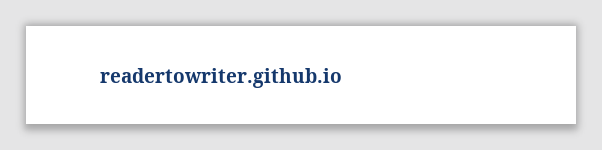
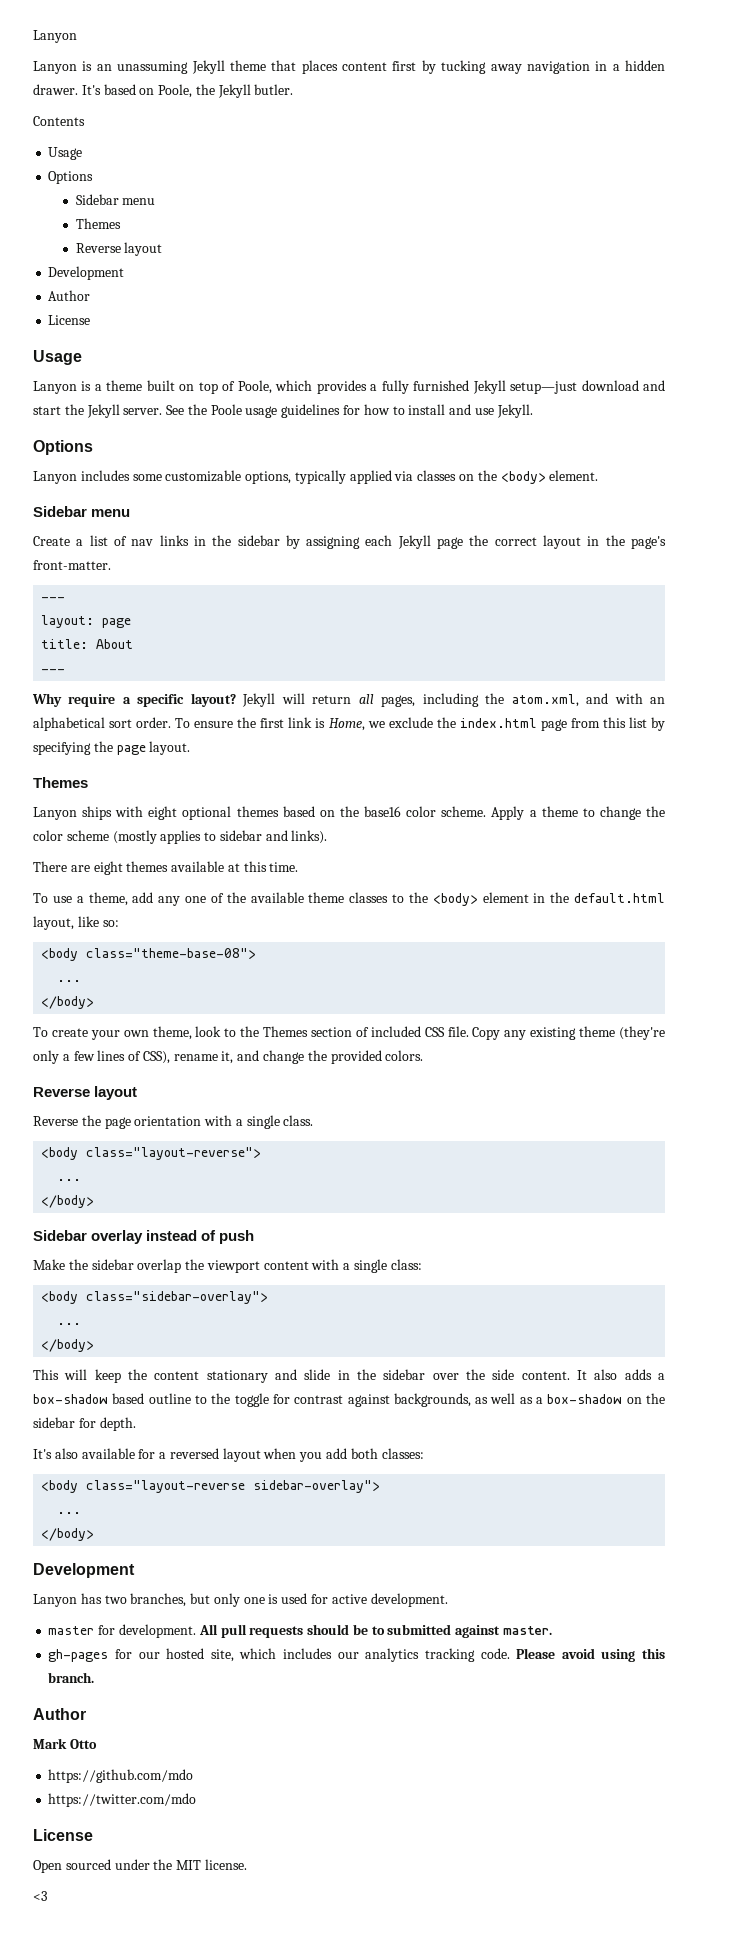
[100,68,342,88] readertowriter.github.io -> [33,30,77,43] [33,60,665,74] [33,84,294,98] [33,116,85,126] [48,147,83,160] [48,171,94,184] [75,194,156,205] [75,218,121,229] [75,242,163,256] [48,266,125,280] [48,290,91,301] [48,315,91,325] [33,350,82,365] [33,380,666,394] [33,404,533,418] [33,440,93,455] [33,470,599,484] [33,506,131,517] [33,535,666,549] [33,560,111,570] [41,597,66,601] [41,615,132,628] [41,639,134,649] [41,669,66,673] [32,693,665,707] [33,717,665,731] [33,741,191,755] [33,777,88,788] [33,806,666,820] [33,830,328,844] [33,861,299,875] [33,892,665,906] [33,916,119,930] [41,948,257,961] [57,980,82,982] [41,996,95,1009] [33,1026,666,1040] [33,1050,424,1064] [33,1086,138,1100] [33,1115,314,1129] [41,1147,262,1160] [57,1179,82,1181] [41,1195,95,1208] [33,1230,255,1244] [33,1259,422,1273] [41,1291,269,1304] [57,1323,82,1325] [41,1339,95,1352] [33,1369,665,1383] [33,1393,665,1407] [33,1417,136,1431] [33,1448,424,1462] [41,1480,381,1493] [57,1512,82,1514] [41,1528,95,1541] [33,1563,135,1578] [33,1593,448,1607] [48,1624,552,1638] [48,1648,665,1662] [48,1672,95,1683] [33,1708,86,1720] [33,1738,97,1749] [48,1769,194,1783] [48,1793,197,1807] [33,1829,93,1841] [33,1859,247,1873] [33,1891,47,1901] Lanyon // Lanyon is an unassuming Jekyll theme that places content first by tucking away navigation in a hidden drawer. It's based on Poole, the Jekyll butler. // Contents // Usage // Options // Sidebar menu // Themes // Reverse layout // Development // Author // License // Usage // Lanyon is a theme built on top of Poole, which provides a fully furnished Jekyll setup—just download and start the Jekyll server. See the Poole usage guidelines for how to install and use Jekyll. // Options // Lanyon includes some customizable options, typically applied via classes on the <body> element. // Sidebar menu // Create a list of nav links in the sidebar by assigning each Jekyll page the correct layout in the page's front-matter. // --- // layout: page // title: About // --- // Why require a specific layout? Jekyll will return all pages, including the atom.xml, and with an alphabetical sort order. To ensure the first link is Home, we exclude the index.html page from this list by specifying the page layout. // Themes // Lanyon ships with eight optional themes based on the base16 color scheme. Apply a theme to change the color scheme (mostly applies to sidebar and links). // There are eight themes available at this time. // To use a theme, add any one of the available theme classes to the <body> element in the default.html layout, like so: // <body class="theme-base-08"> // ... // </body> // To create your own theme, look to the Themes section of included CSS file. Copy any existing theme (they're only a few lines of CSS), rename it, and change the provided colors. // Reverse layout // Reverse the page orientation with a single class. // <body class="layout-reverse"> // ... // </body> // Sidebar overlay instead of push // Make the sidebar overlap the viewport content with a single class: // <body class="sidebar-overlay"> // ... // </body> // This will keep the content stationary and slide in the sidebar over the side content. It also adds a box-shadow based outline to the toggle for contrast against backgrounds, as well as a box-shadow on the sidebar for depth. // It's also available for a reversed layout when you add both classes: // <body class="layout-reverse sidebar-overlay"> // ... // </body> // Development // Lanyon has two branches, but only one is used for active development. // master for development. All pull requests should be to submitted against master. // gh-pages for our hosted site, which includes our analytics tracking code. Please avoid using this branch. // Author // Mark Otto // https://github.com/mdo // https://twitter.com/mdo // License // Open sourced under the MIT license. // <3

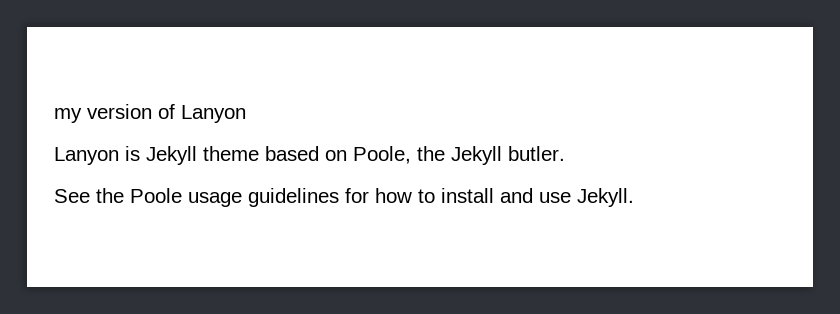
(33, 36) none -> [54,104,175,123] my version of
[96,60,665,74] [33,84,101,95] an unassuming Jekyll theme that places content first by tucking away navigation in a hidden drawer. It's -> [146,146,259,165] Jekyll theme
[33,116,85,126] [48,147,83,160] [48,171,94,184] [75,194,156,205] [75,218,121,229] [75,242,163,256] [48,266,125,280] [48,290,91,301] [48,315,91,325] [33,350,82,365] [33,380,666,394] [33,404,163,418] Contents // Usage // Options // Sidebar menu // Themes // Reverse layout // Development // Author // License // Usage // Lanyon is a theme built on top of Poole, which provides a fully furnished Jekyll setup—just download and start the Jekyll server. -> (565, 153) none
[33,440,93,455] [33,470,599,484] [33,506,131,517] [33,535,666,549] [33,560,111,570] [41,597,66,601] [41,615,132,628] [41,639,134,649] [41,669,66,673] [32,693,665,707] [33,717,665,731] [33,741,191,755] [33,777,88,788] [33,806,666,820] [33,830,328,844] [33,861,299,875] [33,892,665,906] [33,916,119,930] [41,948,257,961] [57,980,82,982] [41,996,95,1009] [33,1026,666,1040] [33,1050,424,1064] [33,1086,138,1100] [33,1115,314,1129] [41,1147,262,1160] [57,1179,82,1181] [41,1195,95,1208] [33,1230,255,1244] [33,1259,422,1273] [41,1291,269,1304] [57,1323,82,1325] [41,1339,95,1352] [33,1369,665,1383] [33,1393,665,1407] [33,1417,136,1431] [33,1448,424,1462] [41,1480,381,1493] [57,1512,82,1514] [41,1528,95,1541] [33,1563,135,1578] [33,1593,448,1607] [48,1624,552,1638] [48,1648,665,1662] [48,1672,95,1683] [33,1708,86,1720] [33,1738,97,1749] [48,1769,194,1783] [48,1793,197,1807] [33,1829,93,1841] [33,1859,247,1873] [33,1891,47,1901] // Options // Lanyon includes some customizable options, typically applied via classes on the <body> element. // Sidebar menu // Create a list of nav links in the sidebar by assigning each Jekyll page the correct layout in the page's front-matter. // --- // layout: page // title: About // --- // Why require a specific layout? Jekyll will return all pages, including the atom.xml, and with an alphabetical sort order. To ensure the first link is Home, we exclude the index.html page from this list by specifying the page layout. // Themes // Lanyon ships with eight optional themes based on the base16 color scheme. Apply a theme to change the color scheme (mostly applies to sidebar and links). // There are eight themes available at this time. // To use a theme, add any one of the available theme classes to the <body> element in the default.html layout, like so: // <body class="theme-base-08"> // ... // </body> // To create your own theme, look to the Themes section of included CSS file. Copy any existing theme (they're only a few lines of CSS), rename it, and change the provided colors. // Reverse layout // Reverse the page orientation with a single class. // <body class="layout-reverse"> // ... // </body> // Sidebar overlay instead of push // Make the sidebar overlap the viewport content with a single class: // <body class="sidebar-overlay"> // ... // </body> // This will keep the content stationary and slide in the sidebar over the side content. It also adds a box-shadow based outline to the toggle for contrast against backgrounds, as well as a box-shadow on the sidebar for depth. // It's also available for a reversed layout when you add both classes: // <body class="layout-reverse sidebar-overlay"> // ... // </body> // Development // Lanyon has two branches, but only one is used for active development. // master for development. All pull requests should be to submitted against master. // gh-pages for our hosted site, which includes our analytics tracking code. Please avoid using this branch. // Author // Mark Otto // https://github.com/mdo // https://twitter.com/mdo // License // Open sourced under the MIT license. // <3 -> (634, 197) none

